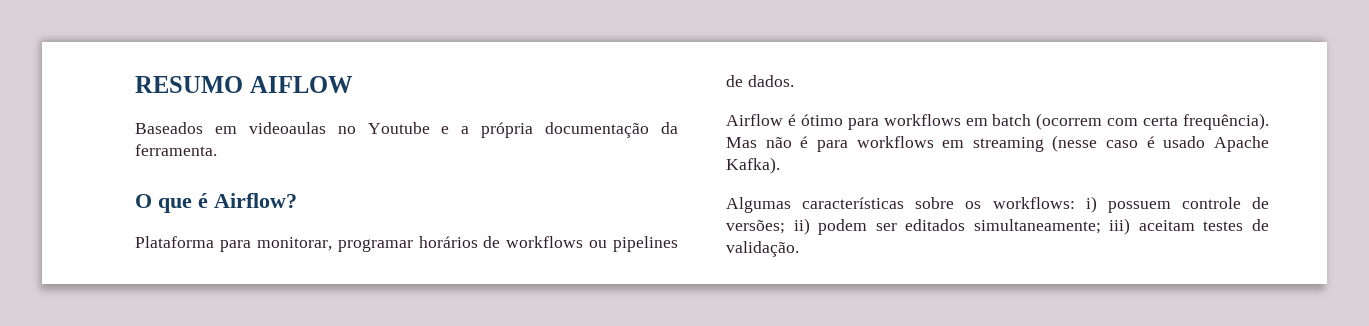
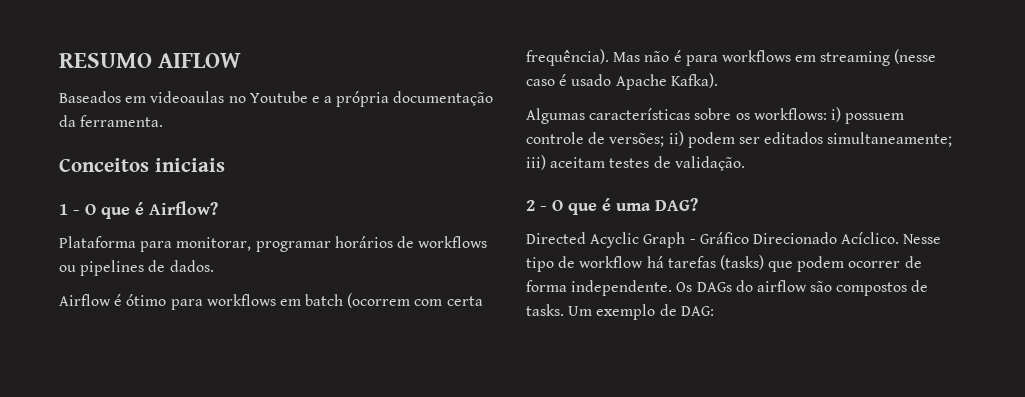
(217, 150) none -> [59,158,225,172] [59,204,80,215] Conceitos iniciais // 1 -
(799, 249) none -> [526,198,698,215] [526,232,942,248] [526,255,922,272] [526,280,929,296] [526,304,714,320] // 2 - O que é uma DAG? // Directed Acyclic Graph - Gráfico Direcionado Acíclico. Nesse tipo de workflow há tarefas (tasks) que podem ocorrer de forma independente. Os DAGs do airflow são compostos de tasks. Um exemplo de DAG:

